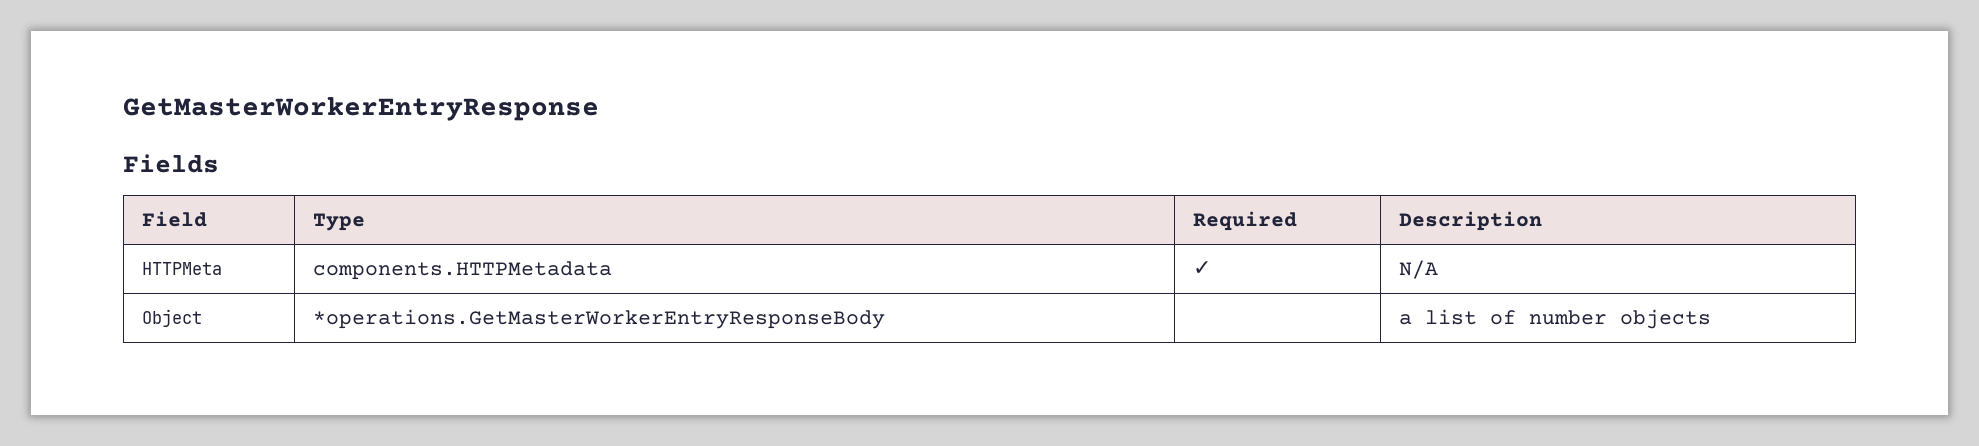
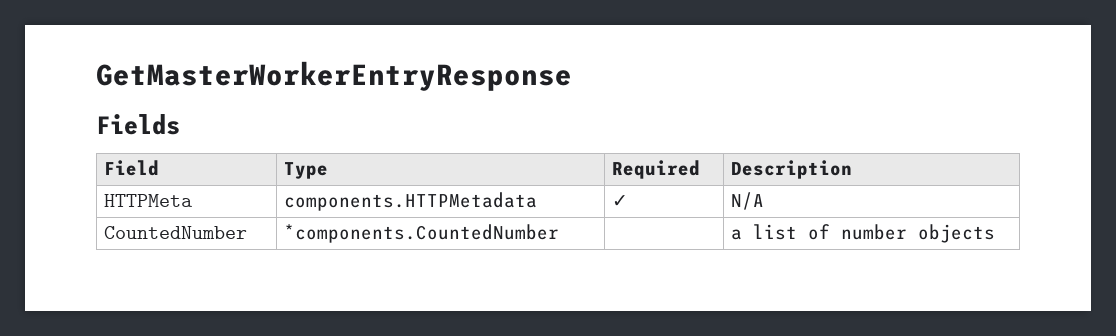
[142,309,203,327] [313,309,886,329] Object | *operations.GetMasterWorkerEntryResponseBody -> [104,226,248,239] [284,224,560,243] CountedNumber | *components.CountedNumber

